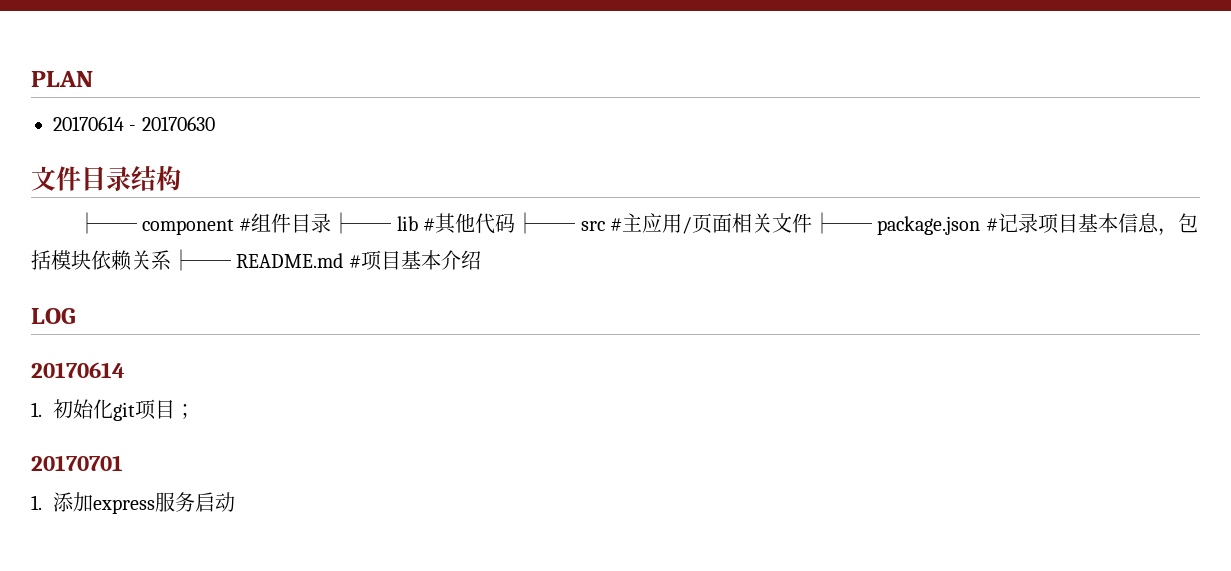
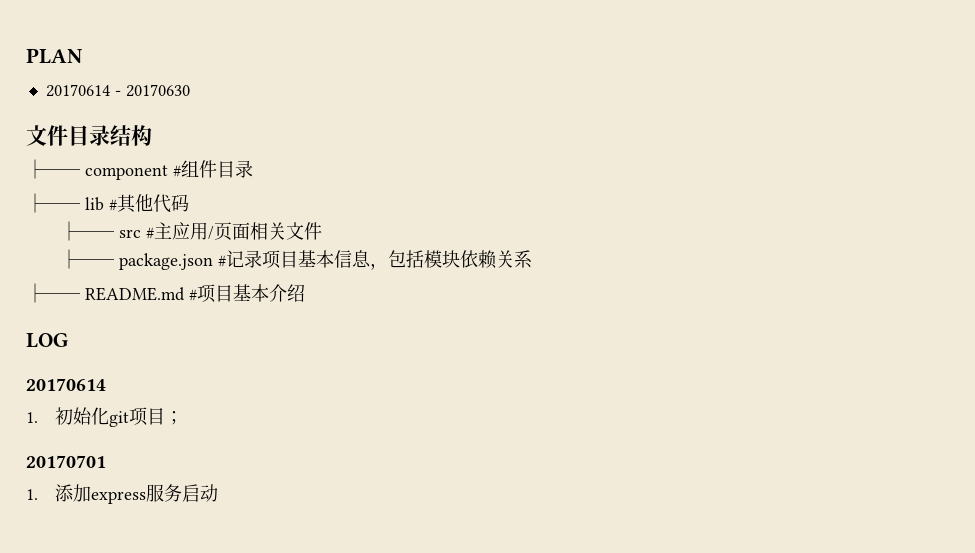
(332, 223) none -> (253, 169) //
(516, 223) none -> (189, 203) //
(812, 223) none -> (323, 231) //
(171, 260) none -> (533, 259) //

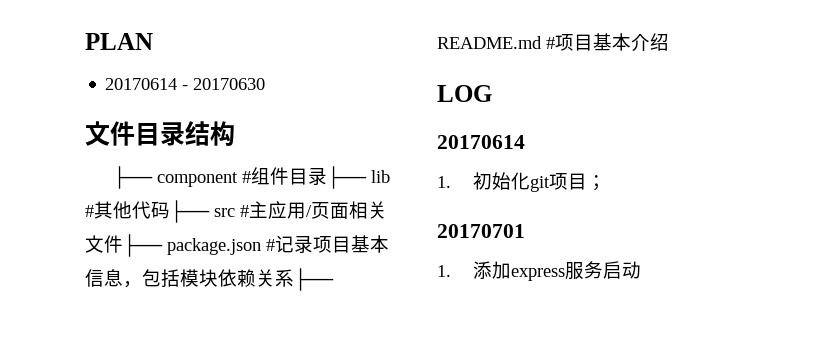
(253, 169) // -> (327, 176) none
(189, 203) // -> (170, 210) none
(323, 231) // -> (123, 244) none
(533, 259) // -> (294, 278) none

